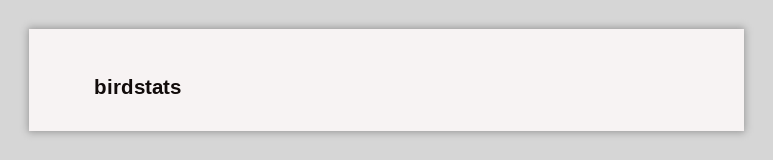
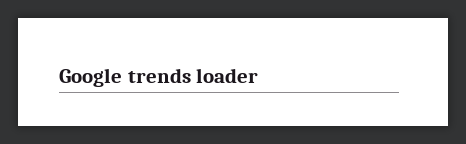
[94,79,181,94] birdstats -> [59,68,259,87] Google trends loader

